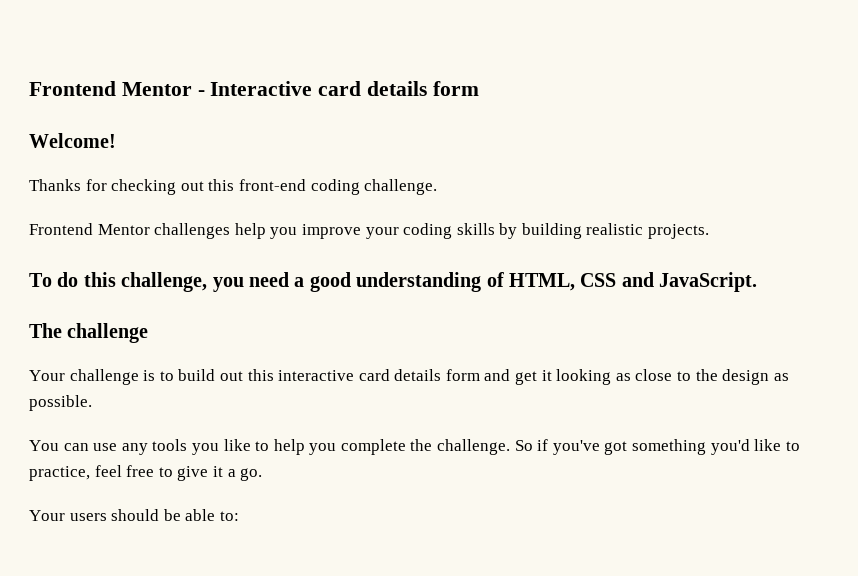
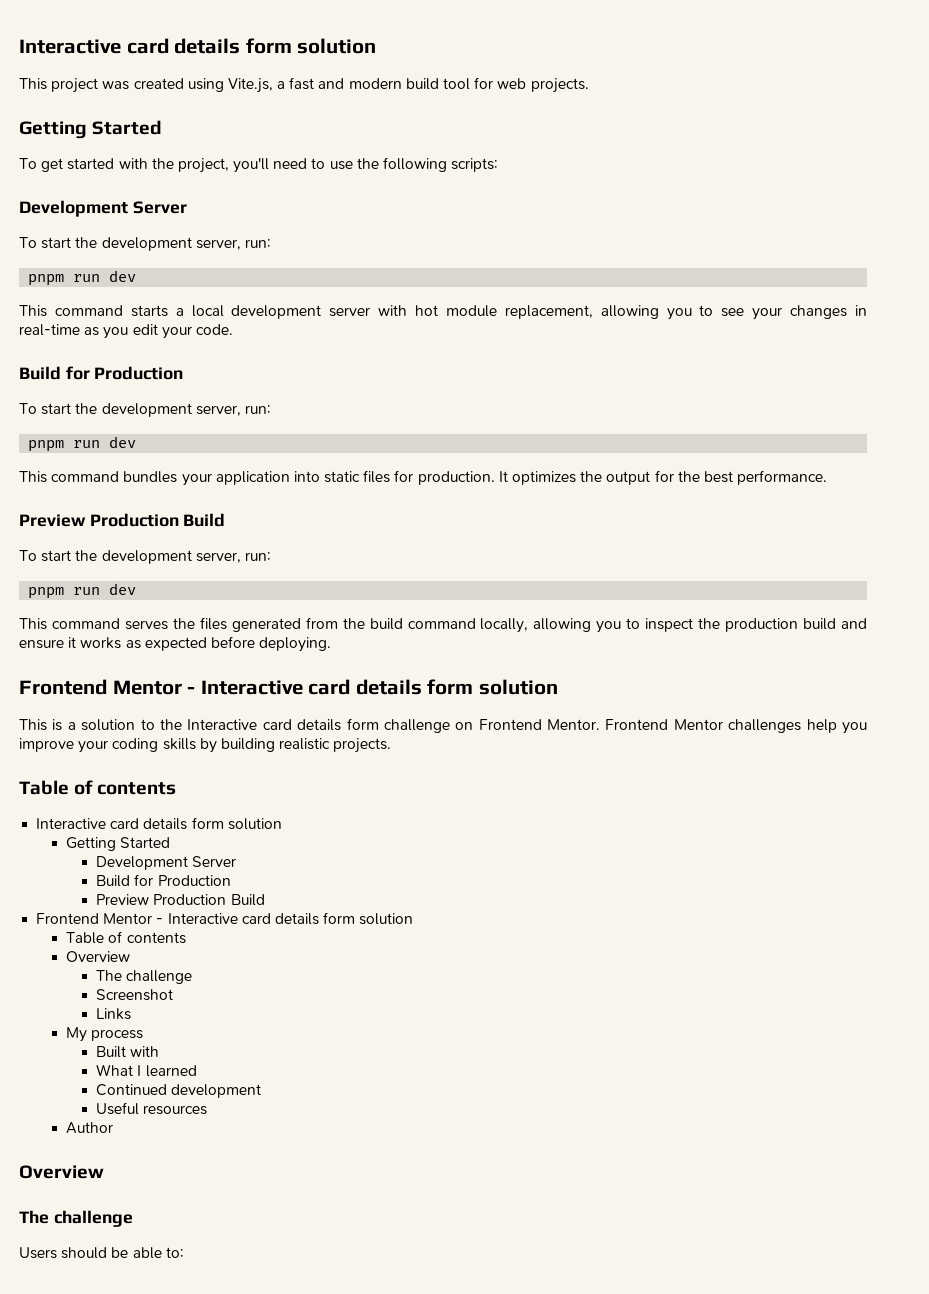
[29,81,479,96] [29,133,116,148] [29,179,438,195] Frontend Mentor - Interactive card details form // Welcome! // Thanks for checking out this front-end coding challenge. // -> [19,38,377,54] [19,77,589,93] [19,120,163,139] [19,157,499,173] [19,200,187,217] [19,237,271,251] [28,270,137,286] [19,305,867,320] [19,324,233,339] [19,366,184,380] [19,403,271,417] [28,436,137,452] [19,470,828,486] [19,513,226,527] [19,550,271,564] [28,583,137,599] [19,617,868,633] [19,636,332,652] [19,679,558,695] [19,718,601,733] Interactive card details form solution // This project was created using Vite.js, a fast and modern build tool for web projects. // Getting Started // To get started with the project, you'll need to use the following scripts: // Development Server // To start the development server, run: // pnpm run dev // This command starts a local development server with hot module replacement, allowing you to see your changes in real-time as you edit your code. // Build for Production // To start the development server, run: // pnpm run dev // This command bundles your application into static files for production. It optimizes the output for the best performance. // Preview Production Build // To start the development server, run: // pnpm run dev // This command serves the files generated from the build command locally, allowing you to inspect the production build and ensure it works as expected before deploying. // Frontend Mentor - Interactive card details form solution // This is a solution to the Interactive card details form challenge on Frontend Mentor.
[29,272,758,292] [29,323,149,343] [29,369,789,385] [29,395,92,411] [29,439,800,455] [29,465,263,481] [29,510,107,521] To do this challenge, you need a good understanding of HTML, CSS and JavaScript. // The challenge // Your challenge is to build out this interactive card details form and get it looking as close to the design as possible. // You can use any tools you like to help you complete the challenge. So if you've got something you'd like to practice, feel free to give it a go. // Your users -> [19,780,177,795] [36,817,282,830] [66,837,171,851] [96,856,237,870] [96,874,231,887] [96,894,265,906] [36,912,414,925] [66,931,186,944] [66,951,131,962] [96,970,193,984] [96,989,174,1001] [96,1008,132,1020] [66,1027,144,1042] [96,1046,160,1058] [96,1064,197,1077] [96,1084,262,1098] [96,1102,208,1115] [66,1122,114,1134] [19,1165,104,1179] [19,1210,133,1227] [19,1247,57,1259] Table of contents // Interactive card details form solution // Getting Started // Development Server // Build for Production // Preview Production Build // Frontend Mentor - Interactive card details form solution // Table of contents // Overview // The challenge // Screenshot // Links // My process // Built with // What I learned // Continued development // Useful resources // Author // Overview // The challenge // Users

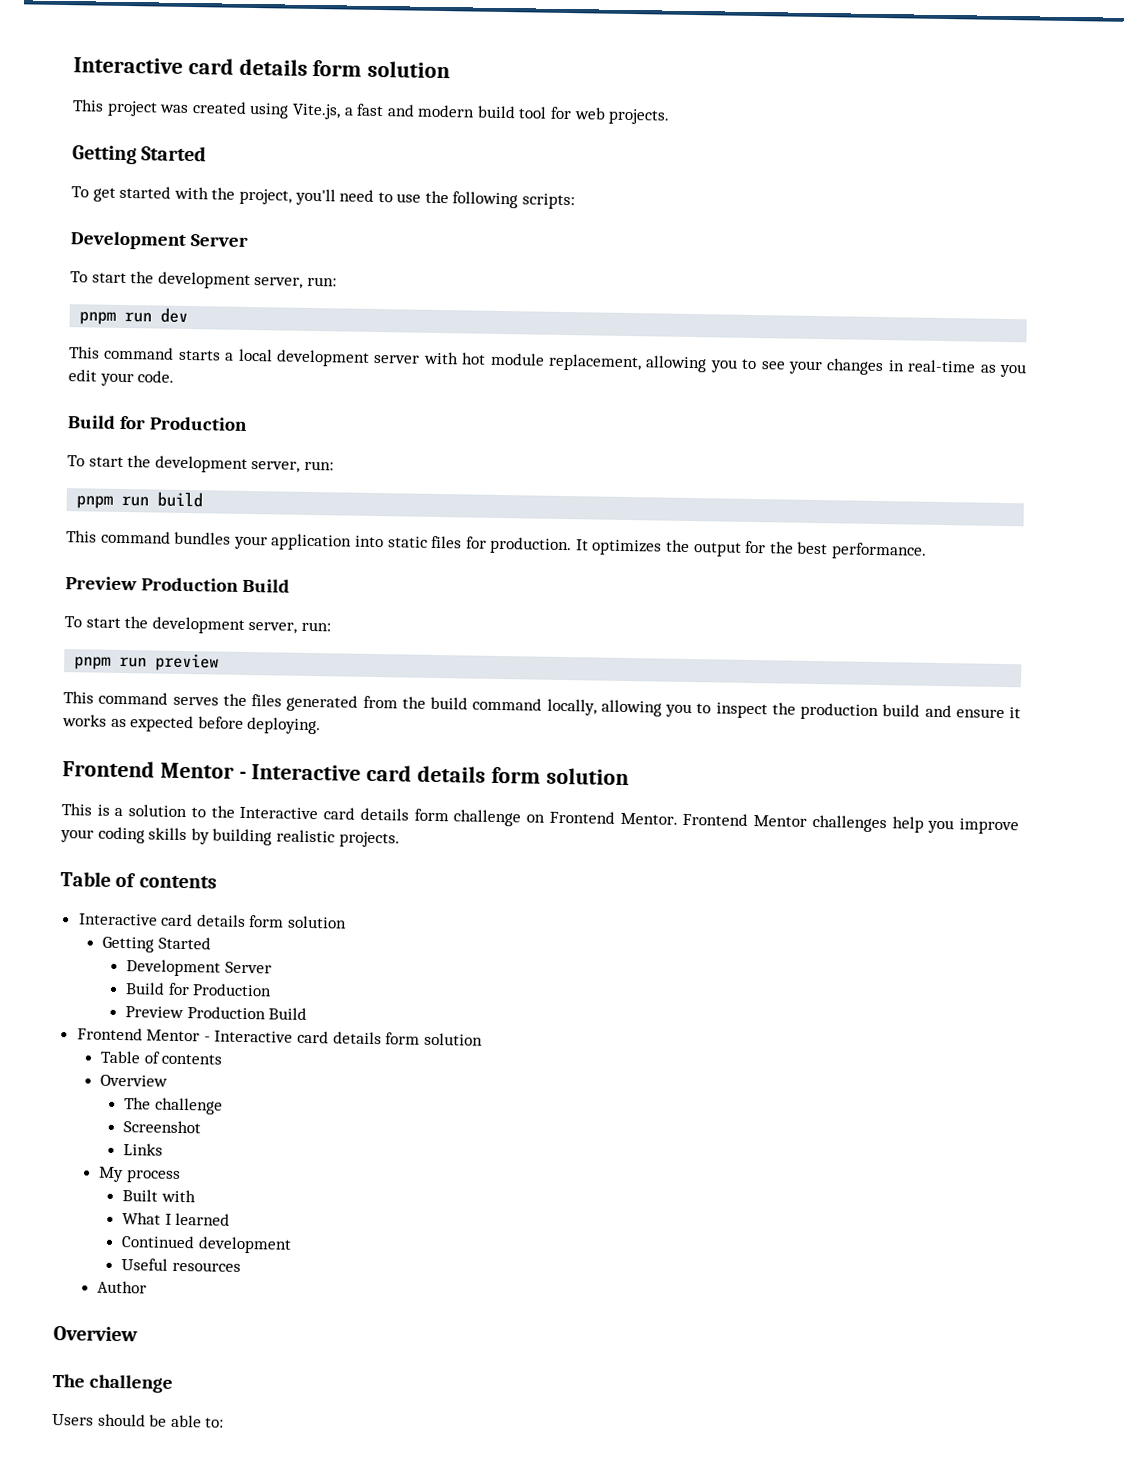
[109,436,137,448] dev -> [157,491,204,508] build
[109,583,137,595] dev -> [155,653,220,672] preview

